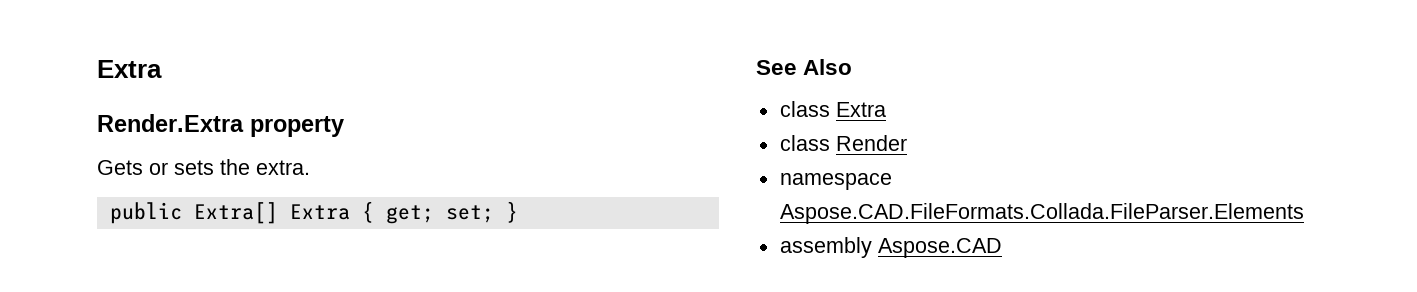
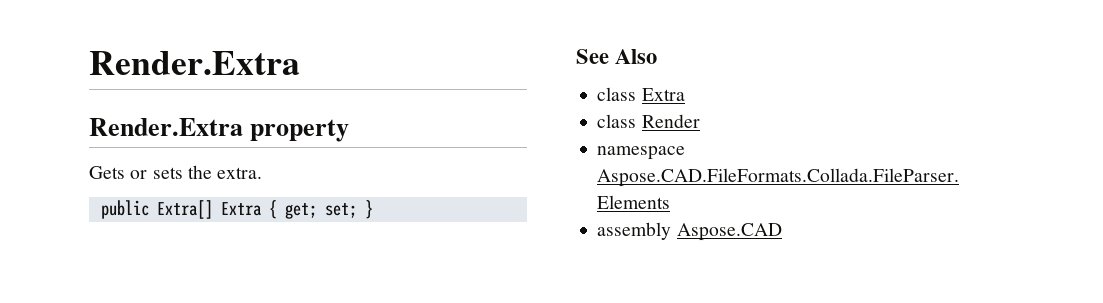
[97,60,162,78] Extra -> [89,51,300,75] Render.Extra

